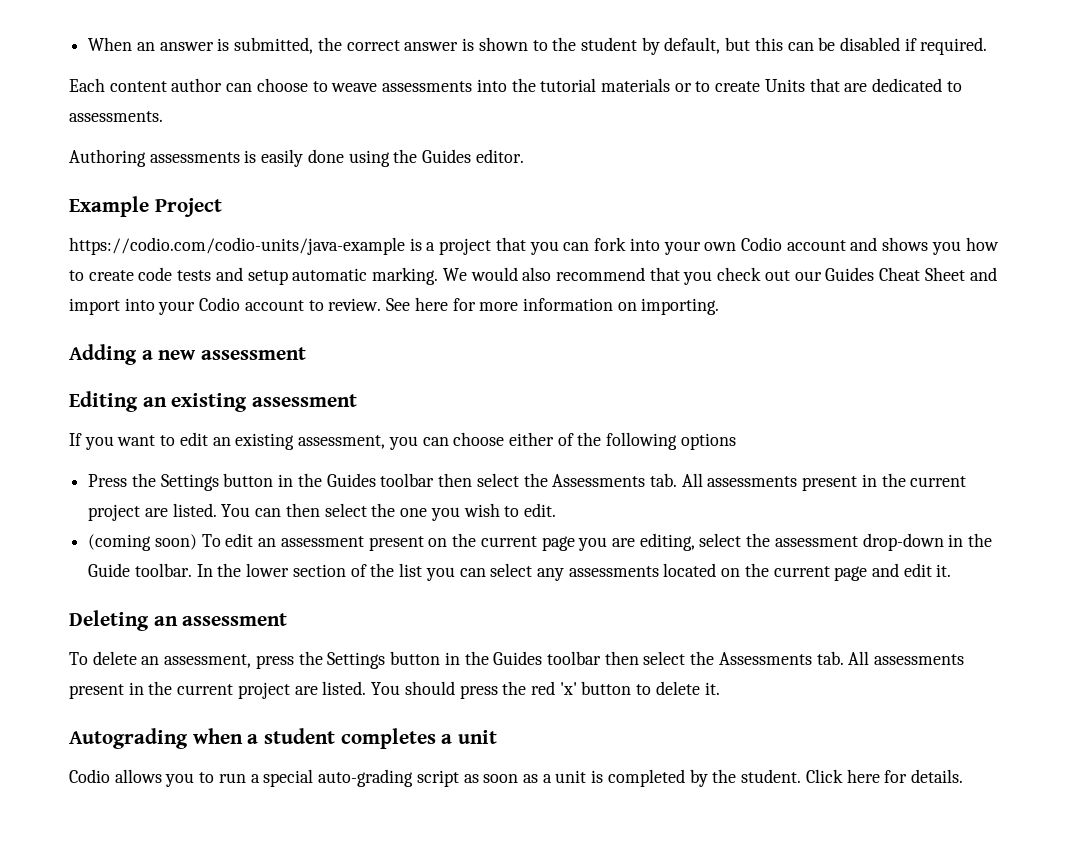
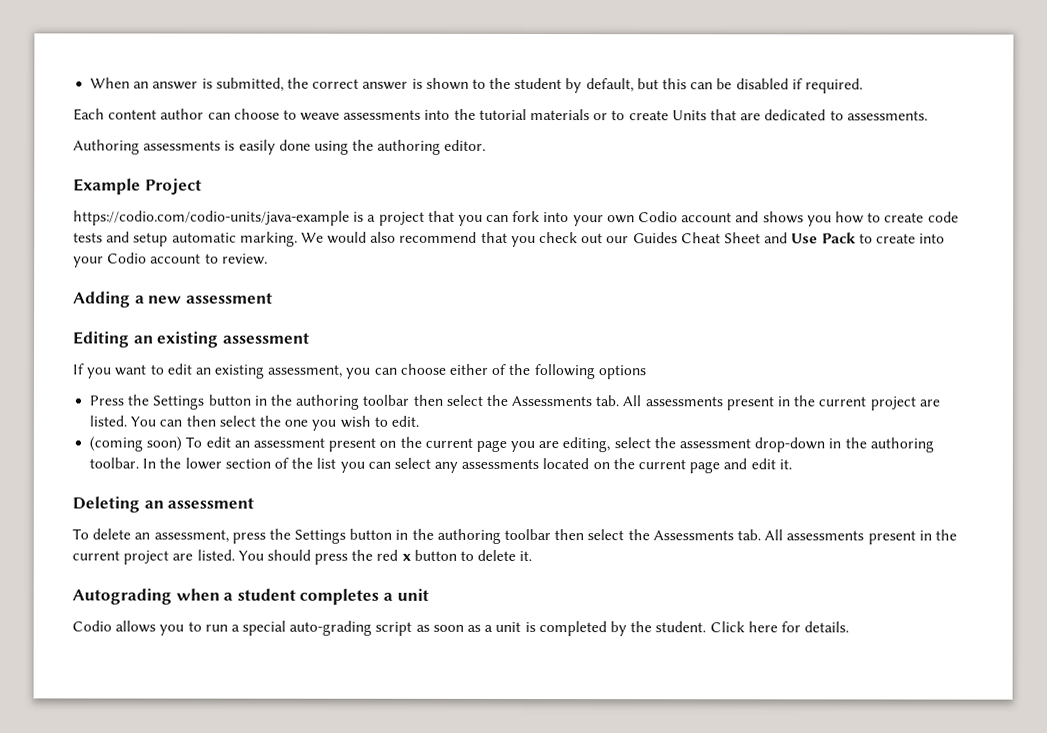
[422,149,472,163] Guides -> [377,139,442,155] authoring
[69,298,120,315] import -> [791,232,916,244] Use Pack to create
[386,297,720,315] See here for more information on importing. -> (268, 259) none
[326,473,376,487] Guides -> [295,394,360,410] authoring
[88,563,131,577] Guide -> [869,437,934,453] authoring
[493,651,543,665] Guides -> [436,528,501,544] authoring
[559,682,577,695] 'x' -> [401,553,411,561] x

